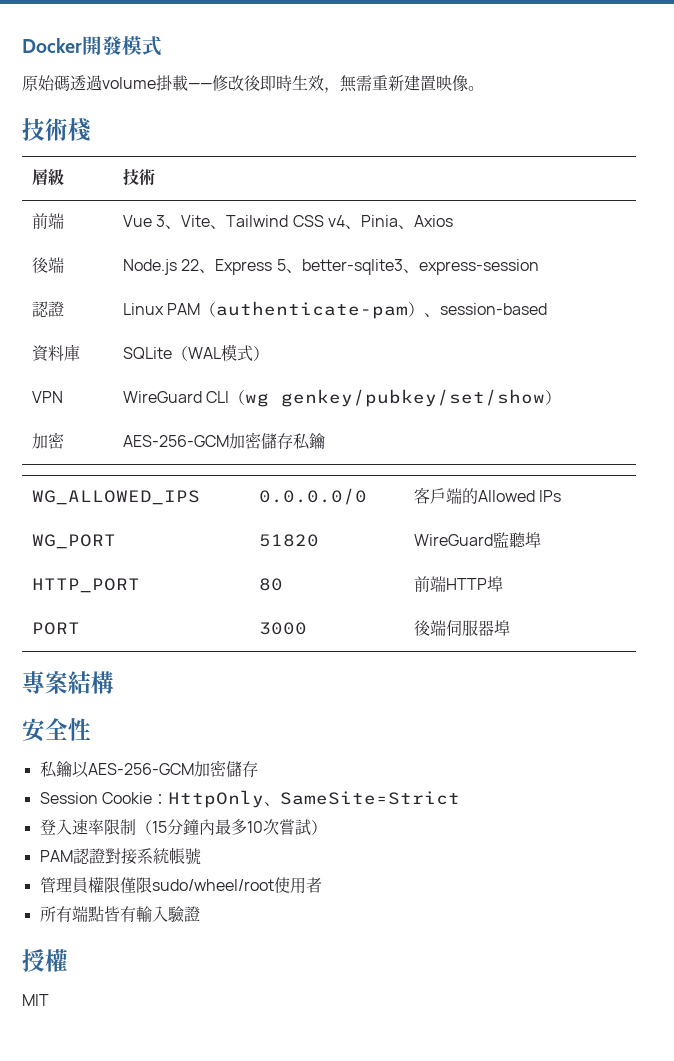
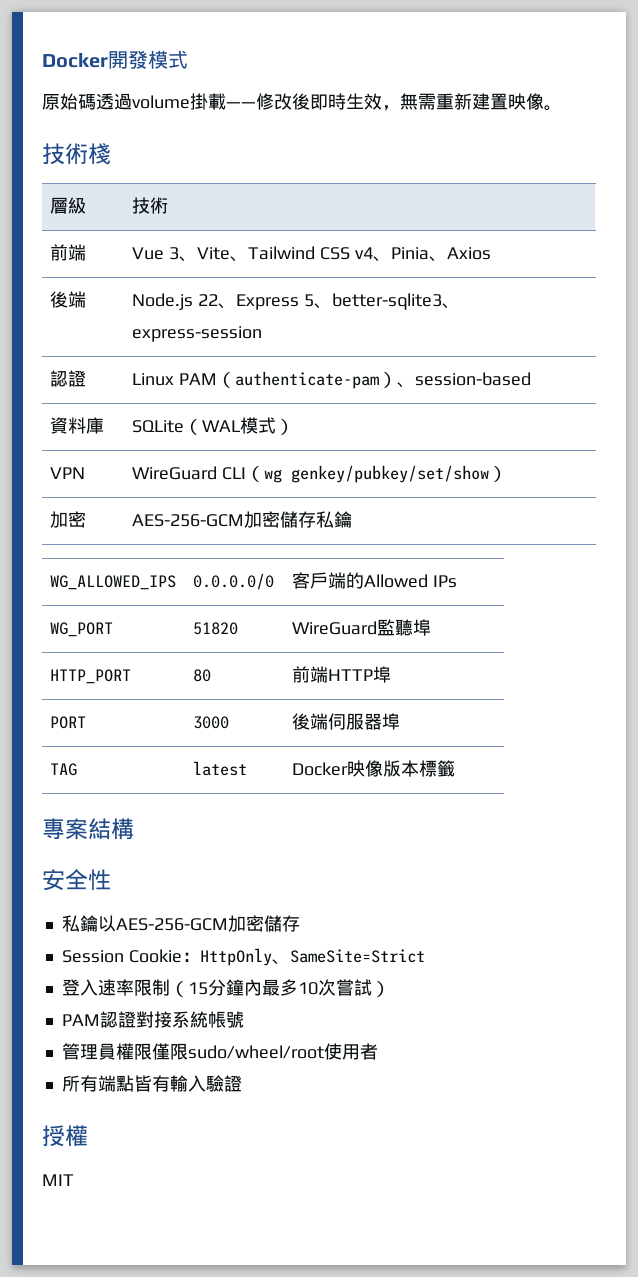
(510, 628) none -> [50,763,78,776] [193,761,248,776] [292,760,456,777] // TAG | latest | Docker映像版本標籤

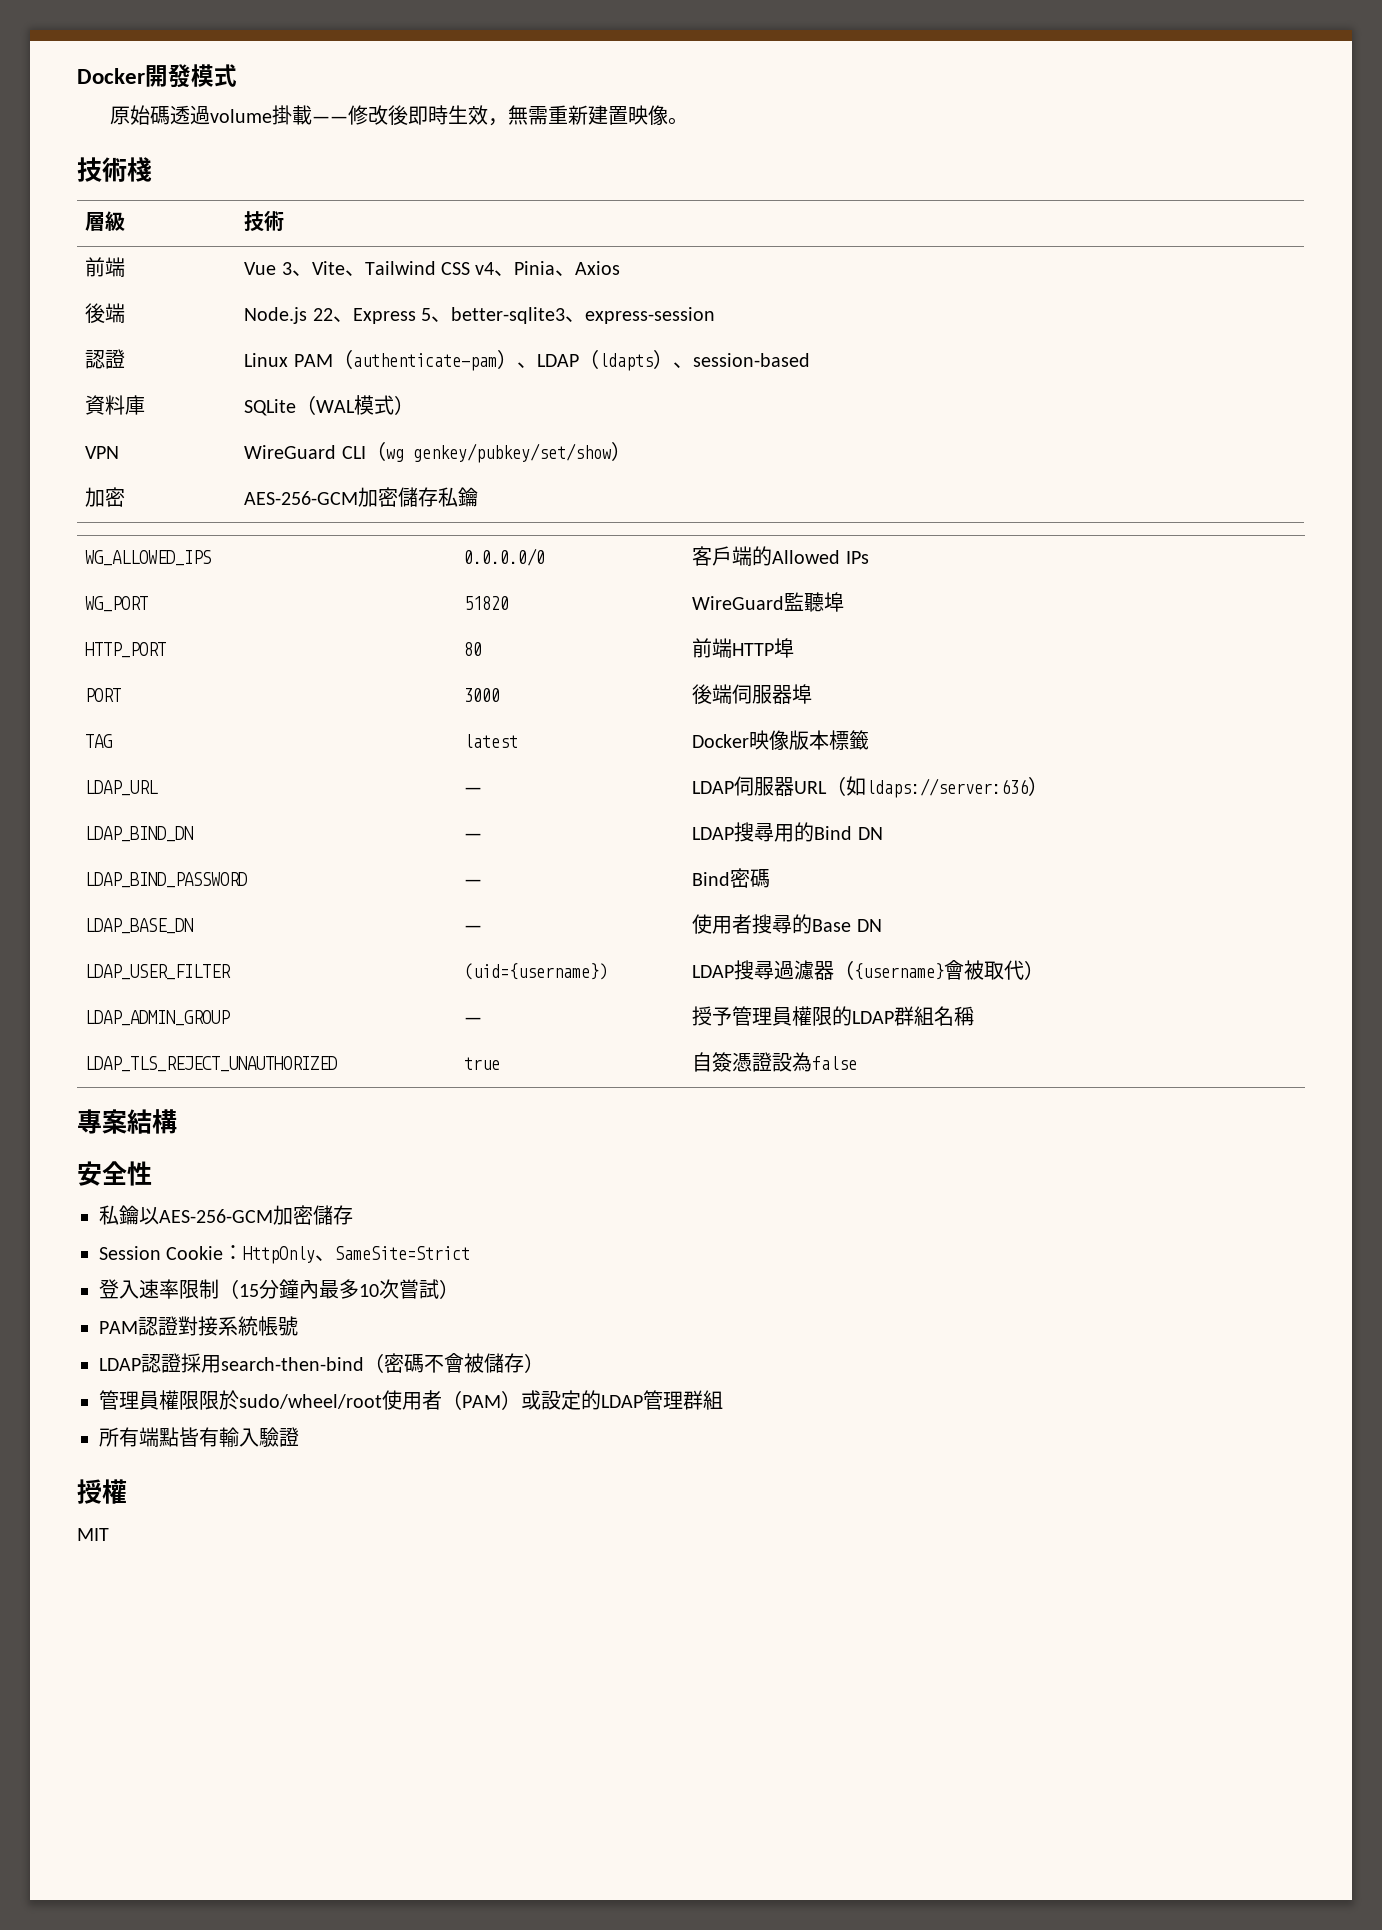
(416, 385) none -> [536,349,693,371] LDAP（ldapts）、
(456, 768) none -> [85,780,159,796] [464,787,483,794] [692,776,1049,798] [85,826,194,842] [464,833,483,840] [692,822,883,842] [85,872,248,888] [464,879,483,886] [692,868,771,888] [85,918,194,934] [464,925,483,932] [692,914,882,934] [85,964,232,980] [464,963,609,980] [692,960,1045,980] [85,1010,231,1026] [464,1017,483,1024] [692,1006,975,1026] [85,1056,338,1072] [464,1057,501,1070] [692,1052,858,1072] // LDAP_URL | — | LDAP伺服器URL（如ldaps://server:636） // LDAP_BIND_DN | — | LDAP搜尋用的Bind DN // LDAP_BIND_PASSWORD | — | Bind密碼 // LDAP_BASE_DN | — | 使用者搜尋的Base DN // LDAP_USER_FILTER | (uid={username}) | LDAP搜尋過濾器（{username}會被取代） // LDAP_ADMIN_GROUP | — | 授予管理員權限的LDAP群組名稱 // LDAP_TLS_REJECT_UNAUTHORIZED | true | 自簽憑證設為false
[61,1043,188,1060] // 管理員權限僅限 -> [99,1353,544,1373] [99,1390,239,1410] // LDAP認證採用search-then-bind（密碼不會被儲存） // 管理員權限限於
(378, 1051) none -> [442,1390,723,1410] （PAM）或設定的LDAP管理群組

